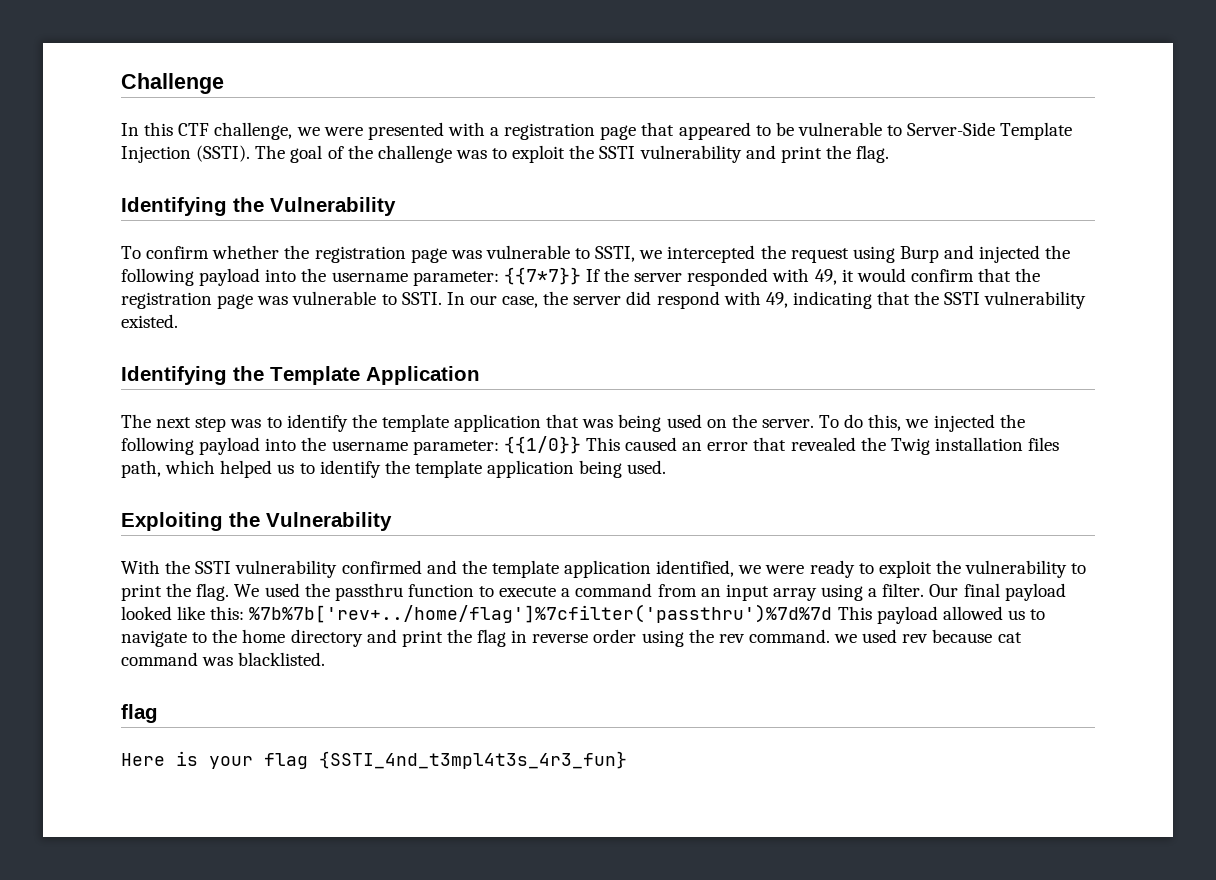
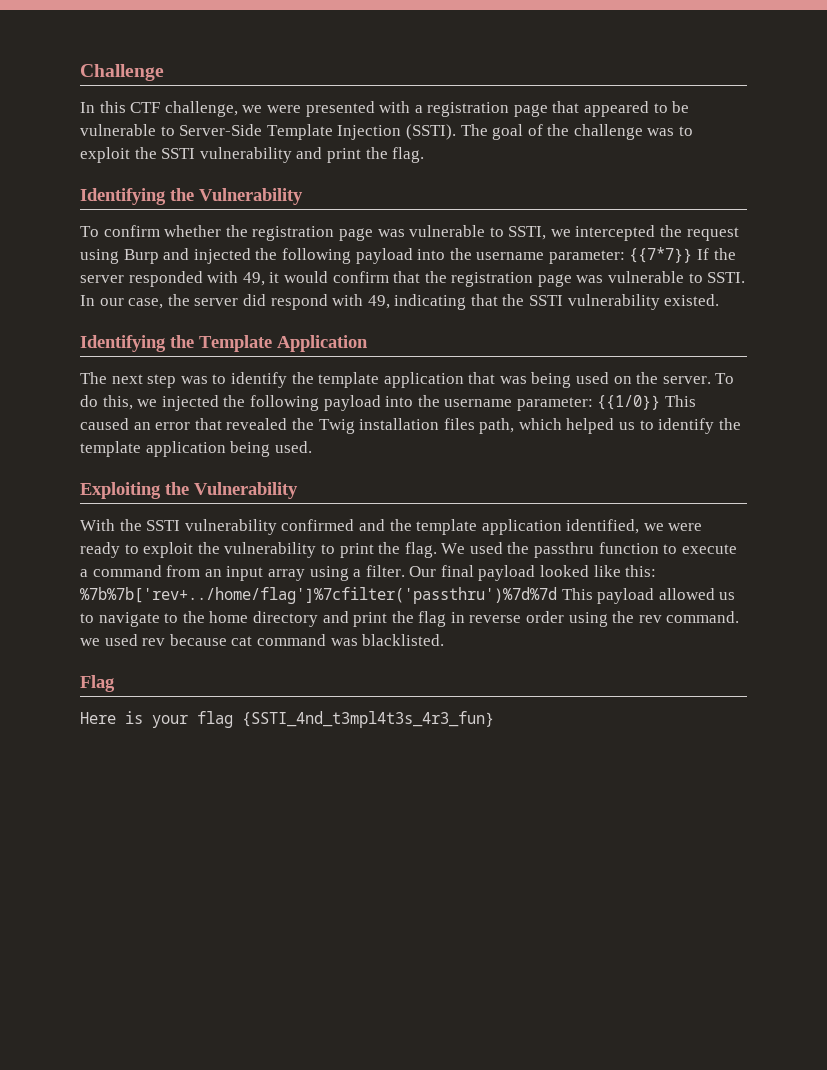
[121,704,158,723] flag -> [80,675,115,692] Flag

